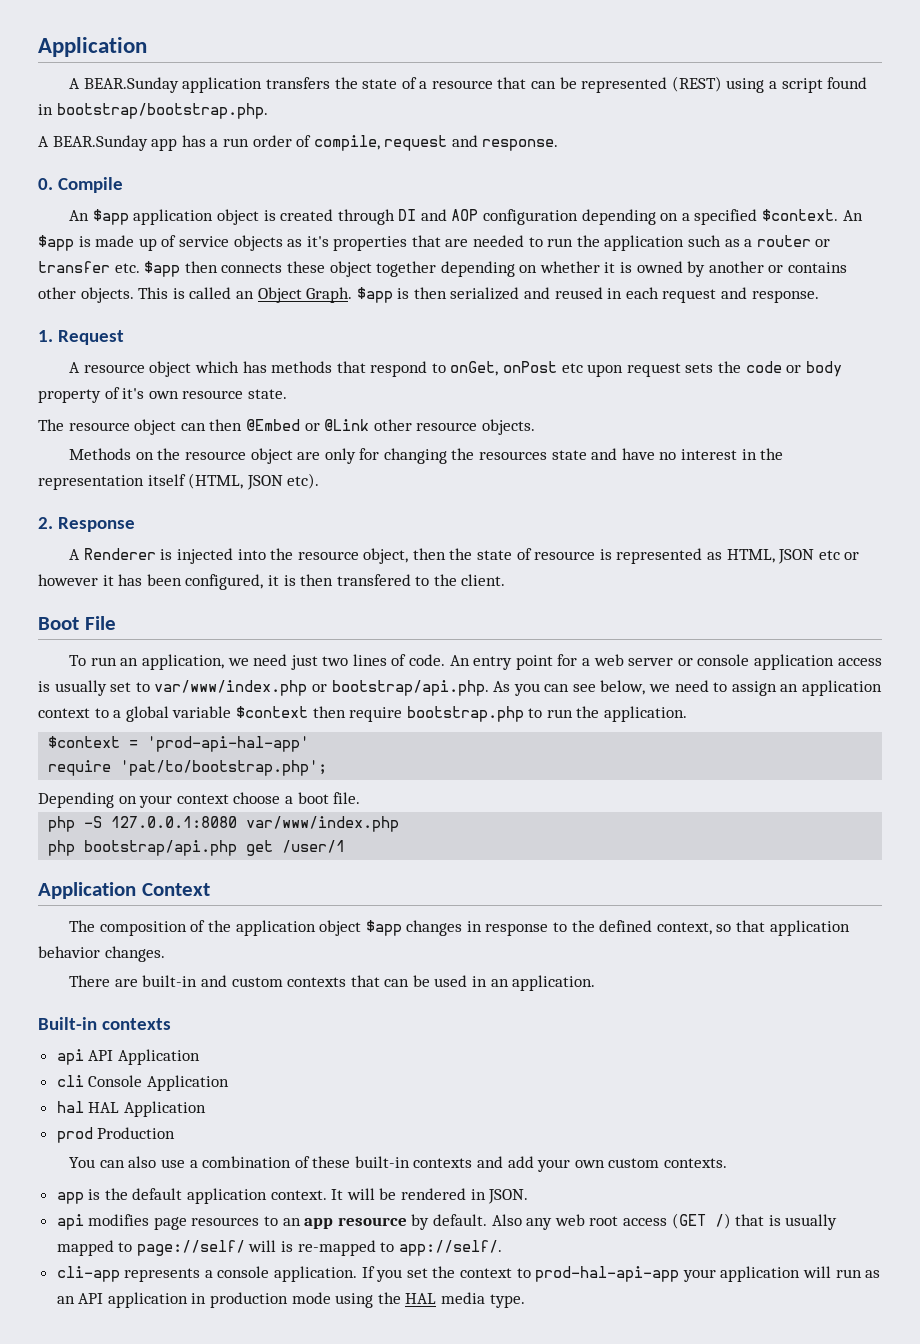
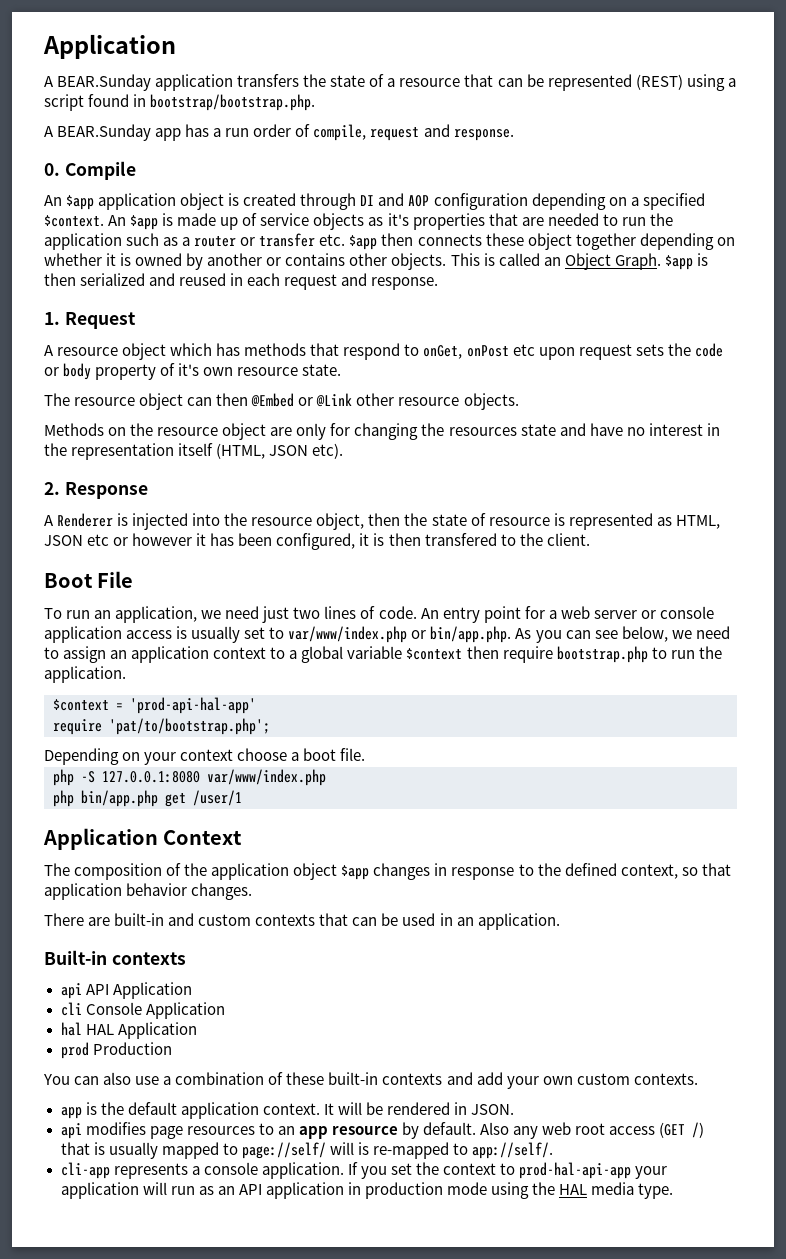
[331,680,489,696] bootstrap/api.php. -> [430,626,512,643] bin/app.php.
[84,840,238,856] bootstrap/api.php -> [81,790,158,807] bin/app.php

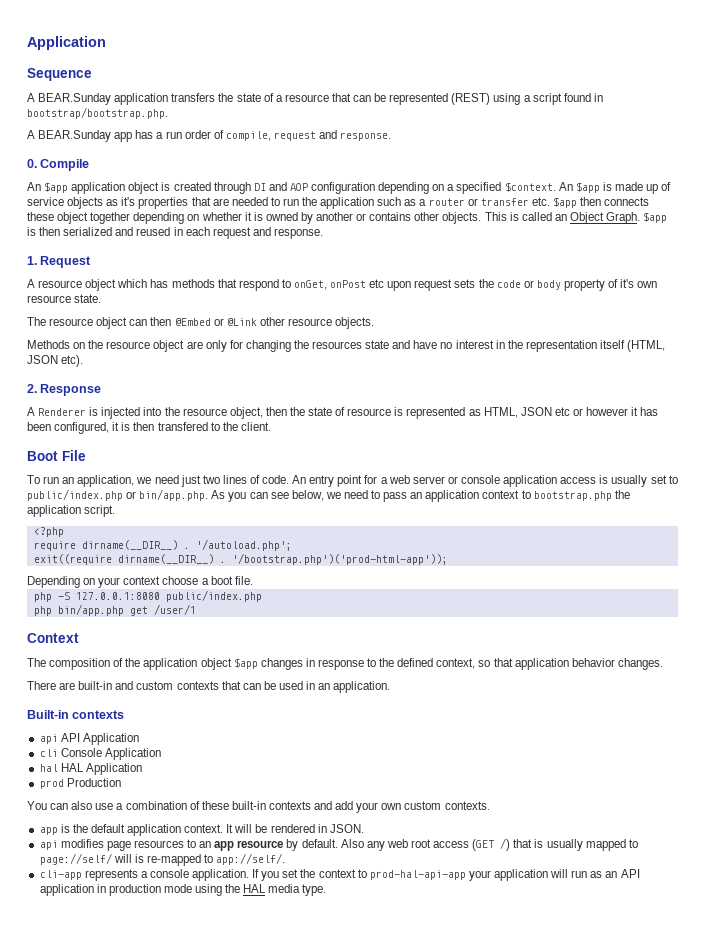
[43,34,176,59] Application -> [27,36,106,50] [27,68,92,81] Application // Sequence
[288,626,408,643] var/www/index.php -> [27,489,123,501] public/index.php
[63,646,107,663] assign -> [383,492,408,502] pass
[289,646,722,663] [44,666,126,683] [53,697,256,714] [53,718,270,735] a global variable $context then require bootstrap.php to run the application. // $context = 'prod-api-hal-app' // require 'pat/to/bootstrap.php'; -> [533,490,630,501] [27,505,116,517] [33,527,64,537] [33,539,292,551] [33,553,448,565] bootstrap.php the application script. // <?php // require dirname(__DIR__) . '/autoload.php'; // exit((require dirname(__DIR__) . '/bootstrap.php')('prod-html-app'));
[207,769,326,786] var/www/index.php -> [165,590,262,602] public/index.php
[43,828,158,850] Application -> (196, 609) none

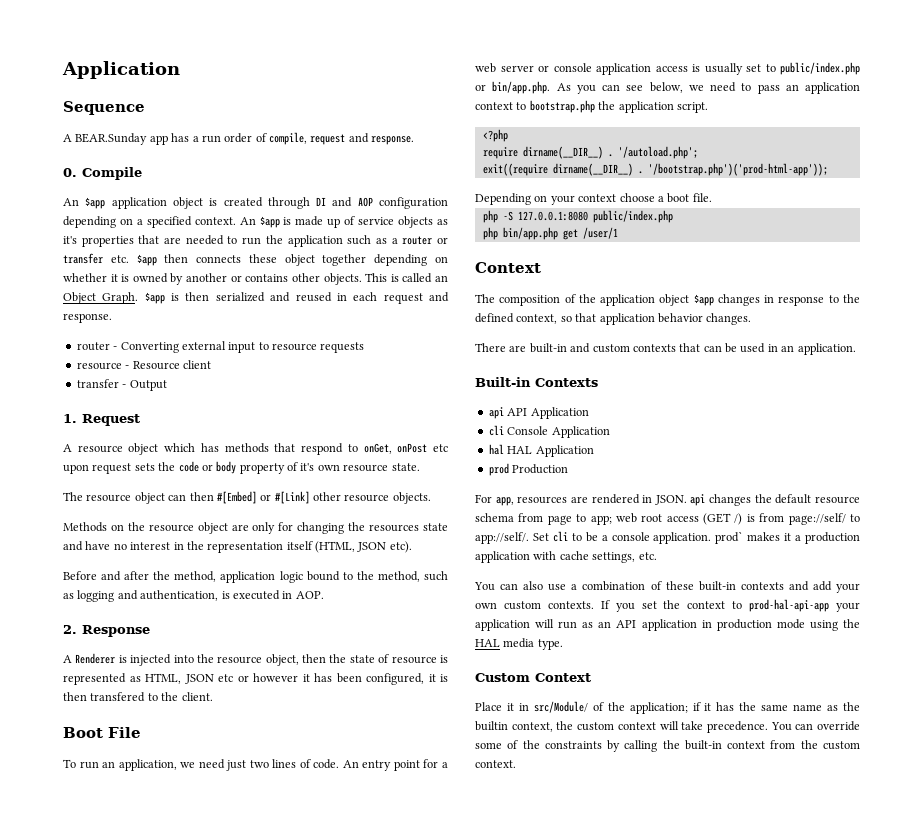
[27,93,603,105] [27,107,168,119] // A BEAR.Sunday application transfers the state of a resource that can be represented (REST) using a script found in bootstrap/bootstrap.php. -> (145, 108) none
[504,182,556,192] $context. -> [194,217,236,225] context.
(323, 233) none -> [76,341,365,353] [76,360,211,370] [76,379,167,391] // router - Converting external input to resource requests // resource - Resource client // transfer - Output
[174,318,257,326] @Embed or @Link -> [216,491,310,504] #[Embed] or #[Link]
(84, 361) none -> [63,571,448,583] [63,590,324,602] // Before and after the method, application logic bound to the method, such as logging and authentication, is executed in AOP.
[72,710,125,719] contexts -> [535,378,598,387] Contexts
(121, 782) none -> [475,494,860,506] [475,513,860,525] [475,531,860,544] [475,551,657,563] // For app, resources are rendered in JSON. api changes the default resource schema from page to app; web root access (GET /) is from page://self/ to app://self/. Set cli to be a console application. prod` makes it a production application with cache settings, etc.
[39,824,364,836] [39,838,638,851] [39,853,286,866] [39,869,250,881] // app is the default application context. It will be rendered in JSON. // api modifies page resources to an app resource by default. Also any web root access (GET /) that is usually mapped to page://self/ will is re-mapped to app://self/. // cli-app represents a console application. -> (594, 605) none
(327, 890) none -> [475,673,591,682] [475,701,860,714] [475,721,860,733] [475,740,860,752] [475,760,516,768] // Custom Context // Place it in src/Module/ of the application; if it has the same name as the builtin context, the custom context will take precedence. You can override some of the constraints by calling the built-in context from the custom context.

